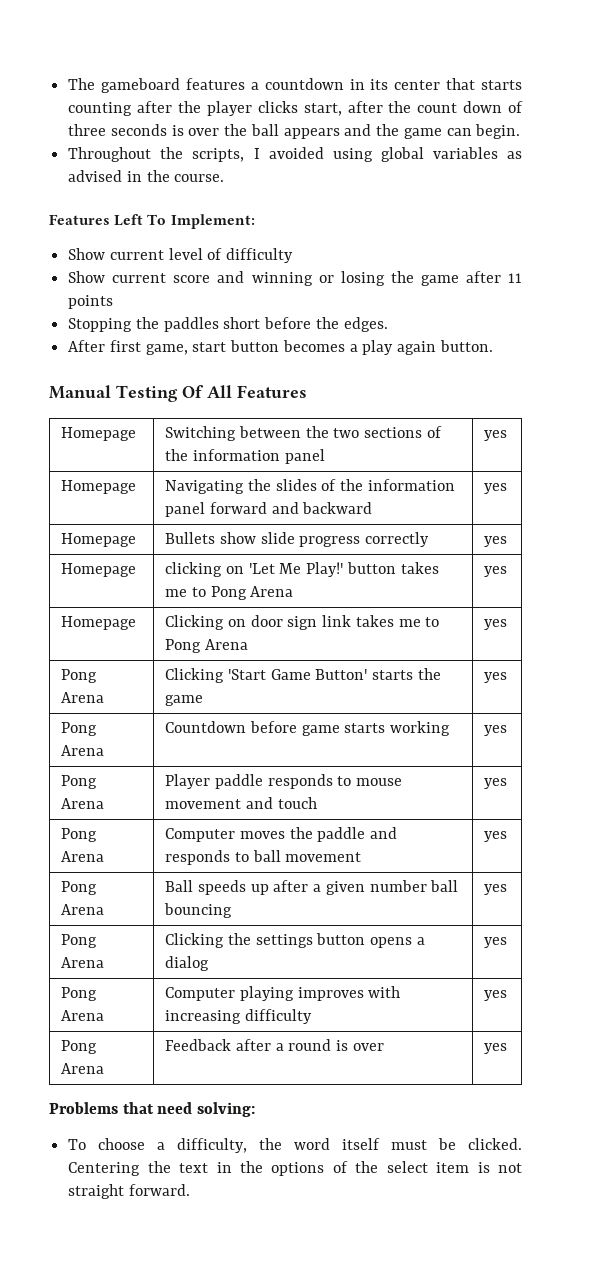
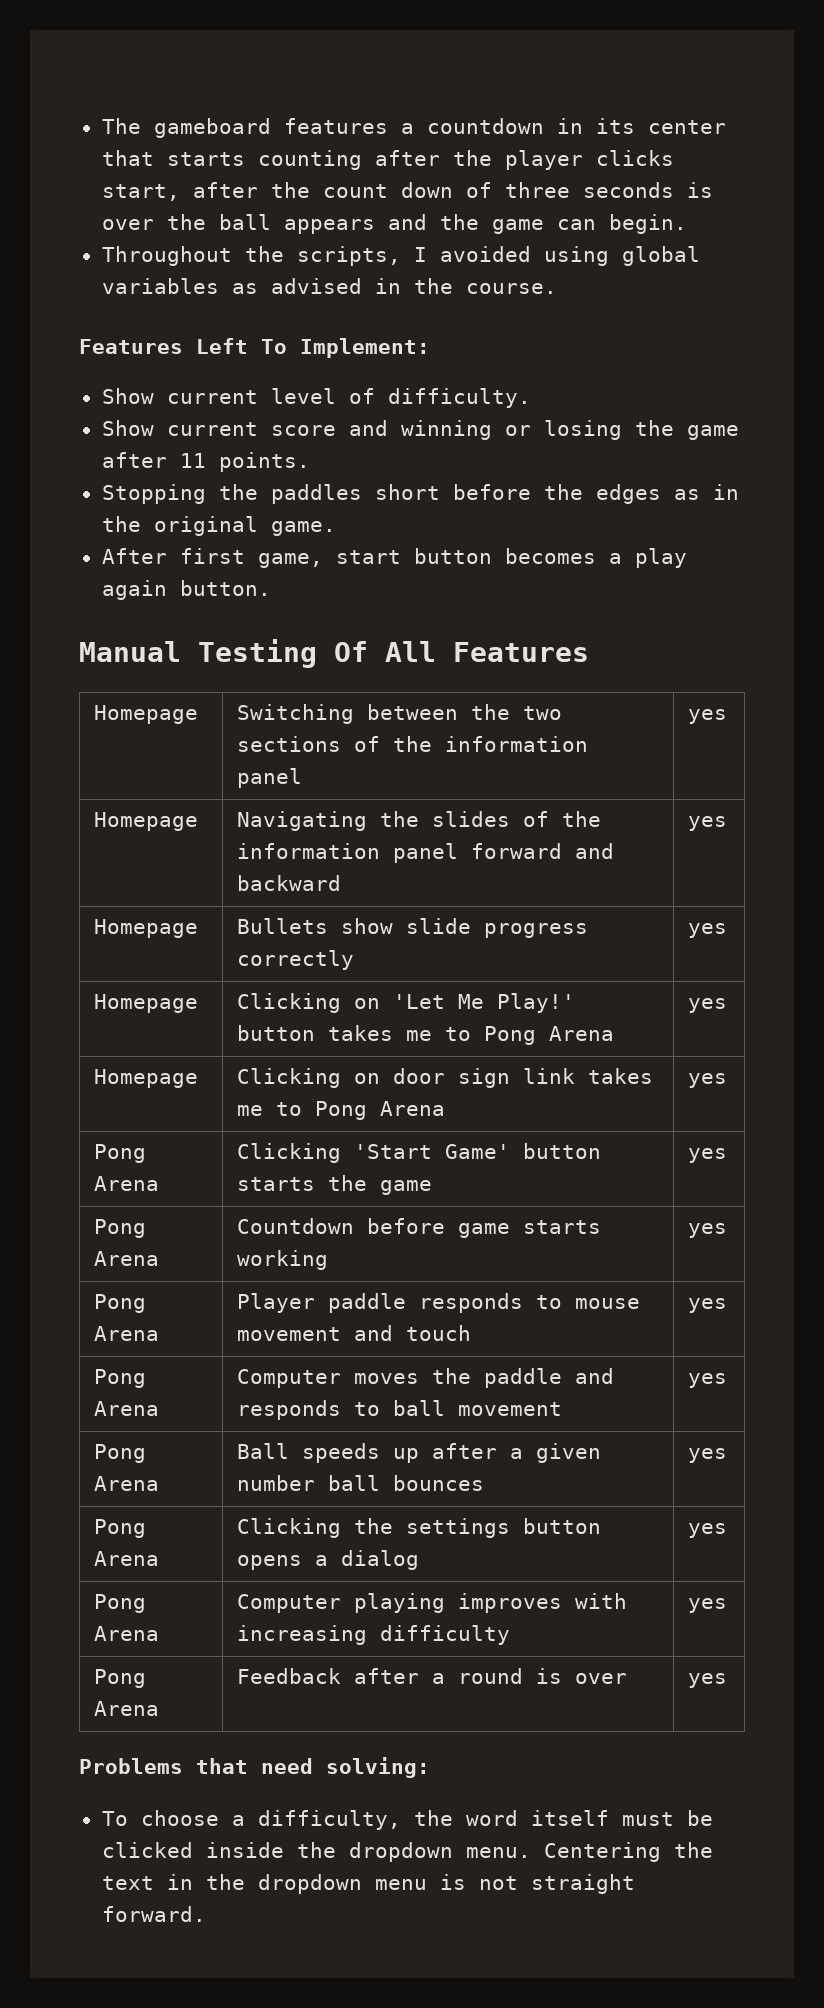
[226,248,294,263] difficulty -> [387,388,531,408] difficulty.
[68,295,114,309] points -> [218,452,310,472] points.
[343,317,388,332] edges. -> [595,484,739,504] [101,516,336,536] edges as in the original game.
[165,562,223,577] clicking -> [237,993,342,1013] Clicking
[270,669,368,680] Game Button' -> [445,1143,602,1159] Game' button
[164,903,233,918] bouncing -> [393,1475,485,1491] bounces
[468,1138,522,1150] clicked. -> [101,1842,531,1862] clicked inside the dropdown menu.
[271,1161,470,1176] options of the select item -> [257,1874,427,1894] dropdown menu

